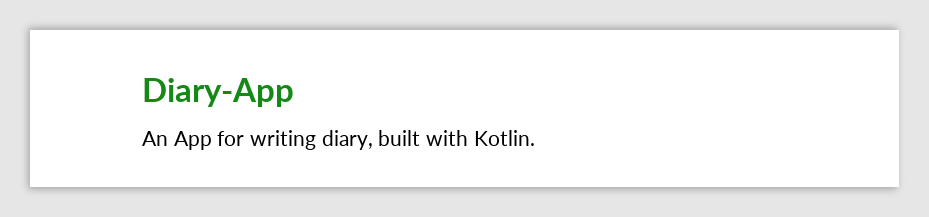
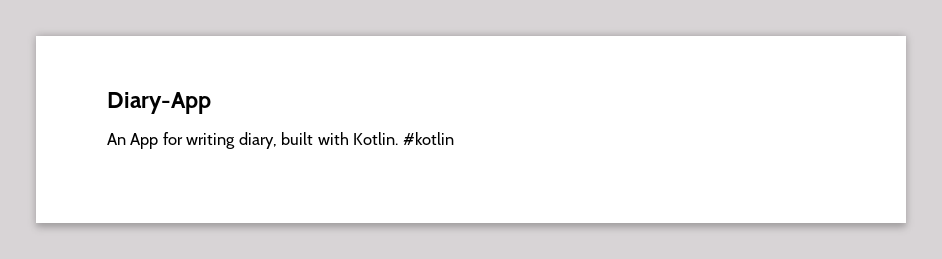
(535, 138) none -> [402,132,454,145] #kotlin

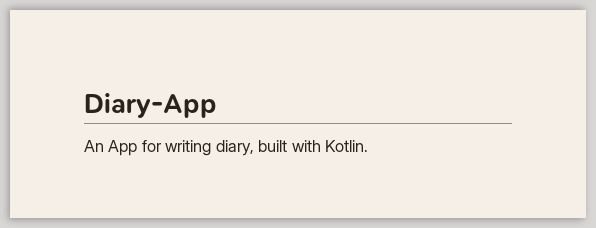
[402,132,454,145] #kotlin -> (369, 146) none

